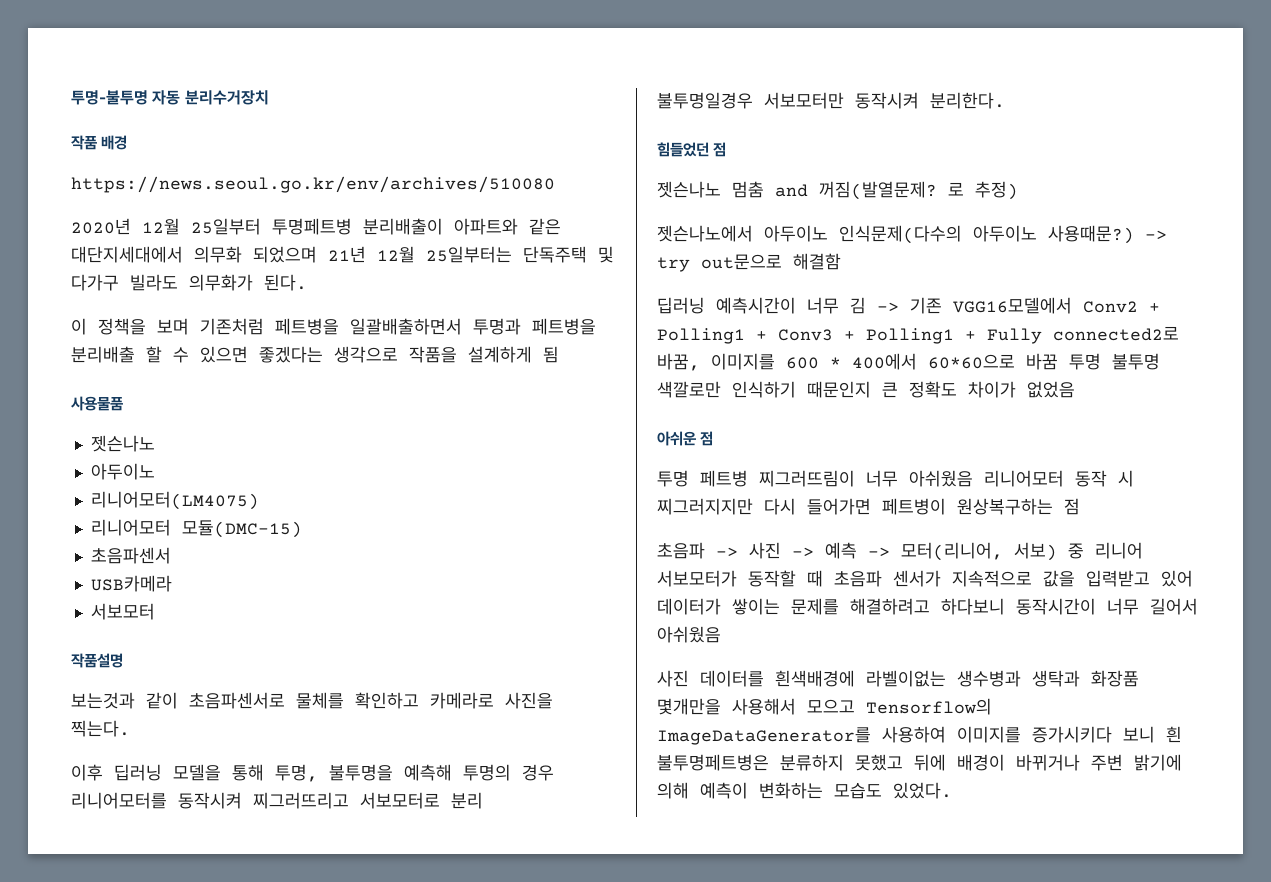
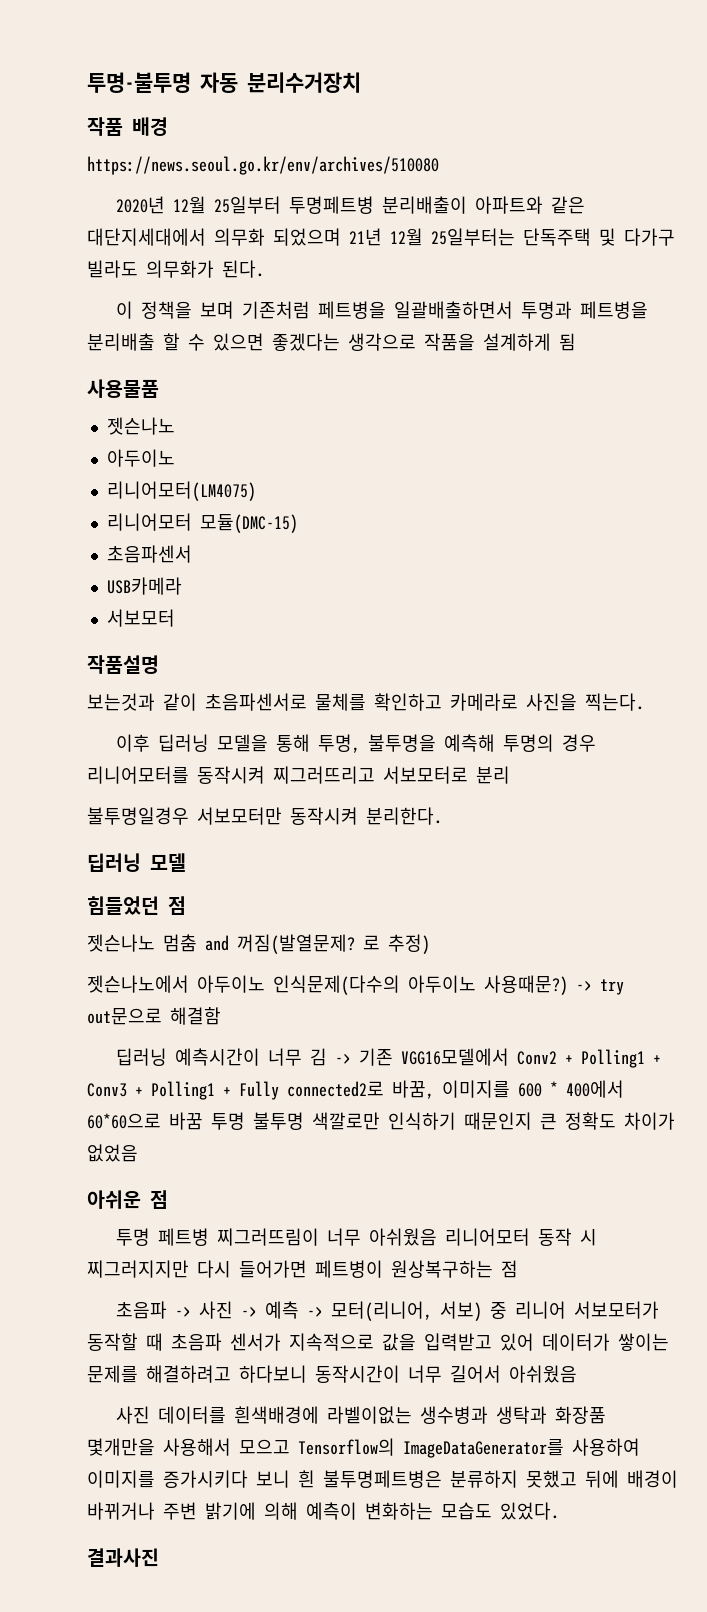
(1005, 100) none -> [87,853,186,872] // 딥러닝 모델
(952, 790) none -> [87,1548,159,1567] // 결과사진

